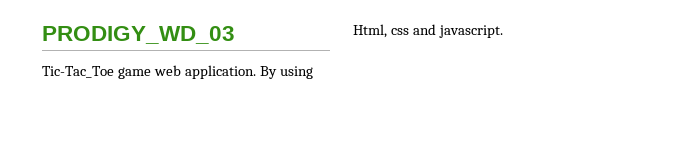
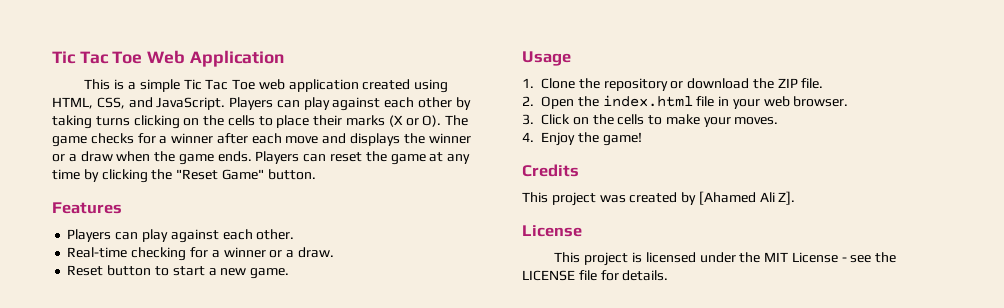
[42,26,235,44] [42,65,313,79] [353,24,503,38] PRODIGY_WD_03 // Tic-Tac_Toe game web application. By using Html, css and javascript. -> [52,50,284,67] [84,79,449,93] [52,97,471,111] [52,115,469,129] [52,133,471,147] [52,151,471,165] [52,169,316,183] [52,202,122,214] [67,229,295,243] [67,247,334,261] [67,265,290,279] [522,51,571,66] [522,78,824,91] [522,95,849,109] [522,114,779,127] [522,132,642,146] [522,164,579,177] [522,191,796,206] [522,225,582,237] [554,252,897,266] [522,270,669,281] Tic Tac Toe Web Application // This is a simple Tic Tac Toe web application created using HTML, CSS, and JavaScript. Players can play against each other by taking turns clicking on the cells to place their marks (X or O). The game checks for a winner after each move and displays the winner or a draw when the game ends. Players can reset the game at any time by clicking the "Reset Game" button. // Features // Players can play against each other. // Real-time checking for a winner or a draw. // Reset button to start a new game. // Usage // 1. Clone the repository or download the ZIP file. // 2. Open the index.html file in your web browser. // 3. Click on the cells to make your moves. // 4. Enjoy the game! // Credits // This project was created by [Ahamed Ali Z]. // License // This project is licensed under the MIT License - see the LICENSE file for details.

